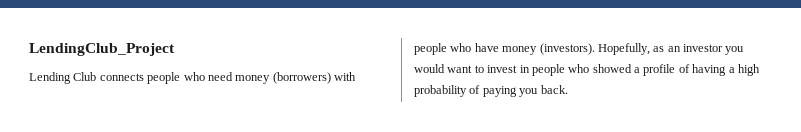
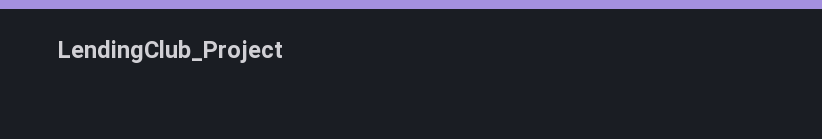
[29,72,356,84] [414,43,745,55] [414,64,760,76] [414,85,568,97] // Lending Club connects people who need money (borrowers) with people who have money (investors). Hopefully, as an investor you would want to invest in people who showed a profile of having a high probability of paying you back. -> (283, 51) none

